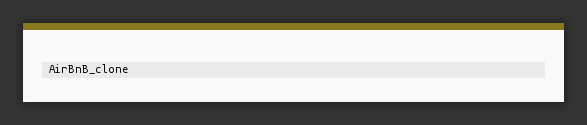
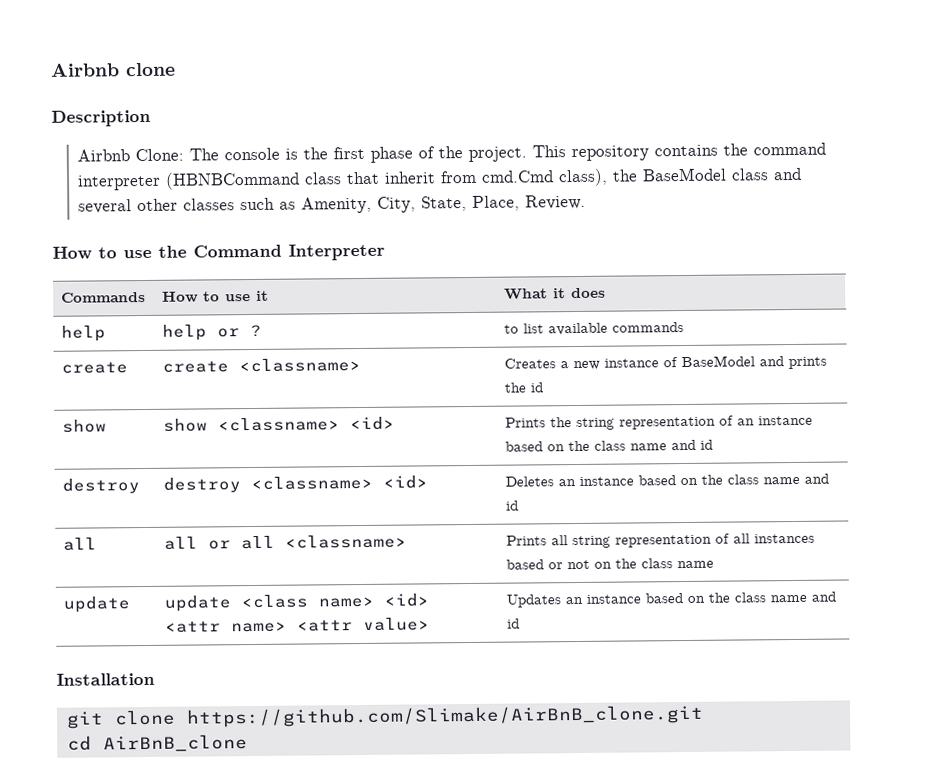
(48, 69) none -> [50,62,176,77] [51,109,151,127] [77,142,827,163] [77,167,803,191] [78,194,587,214] [52,243,385,261] [61,291,147,303] [162,290,270,303] [504,287,607,300] [61,325,107,342] [162,324,263,341] [504,322,685,336] [61,362,129,374] [162,357,362,373] [504,355,828,371] [504,382,545,393] [62,419,108,433] [163,416,396,432] [505,415,814,431] [505,439,714,452] [62,478,141,494] [163,475,429,493] [505,473,830,487] [506,500,520,511] [63,537,98,551] [164,534,408,550] [506,533,816,549] [506,558,715,570] [63,596,132,613] [164,593,430,612] [165,617,431,633] [506,591,837,608] [507,618,521,629] [56,672,155,686] [65,704,704,729] [66,735,92,751] Airbnb clone // Description // Airbnb Clone: The console is the first phase of the project. This repository contains the command interpreter (HBNBCommand class that inherit from cmd.Cmd class), the BaseModel class and several other classes such as Amenity, City, State, Place, Review. // How to use the Command Interpreter // Commands | How to use it | What it does // help | help or ? | to list available commands // create | create <classname> | Creates a new instance of BaseModel and prints the id // show | show <classname> <id> | Prints the string representation of an instance based on the class name and id // destroy | destroy <classname> <id> | Deletes an instance based on the class name and id // all | all or all <classname> | Prints all string representation of all instances based or not on the class name // update | update <class name> <id> <attr name> <attr value> | Updates an instance based on the class name and id // Installation // git clone https://github.com/Slimake/AirBnB_clone.git // cd

